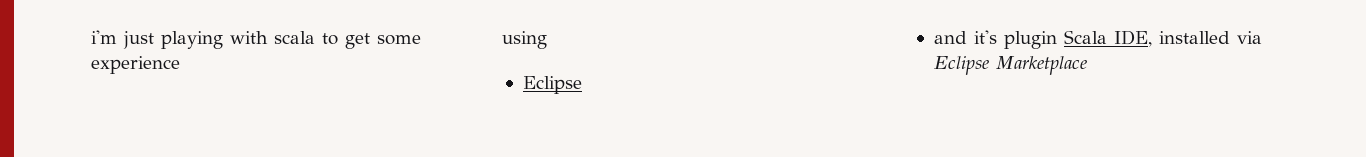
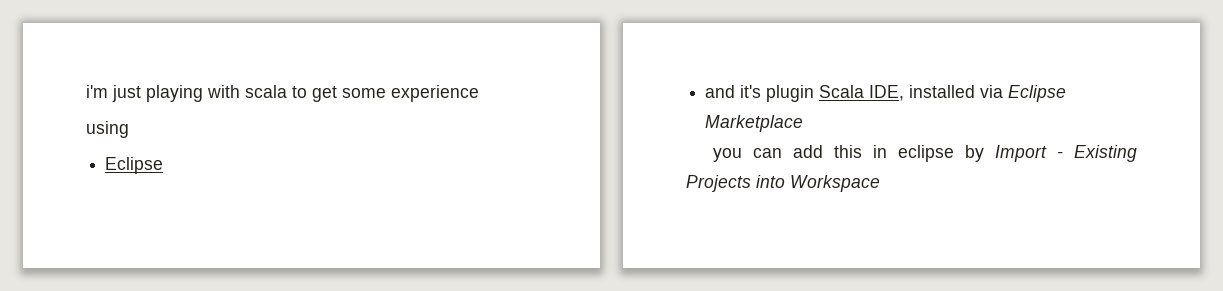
(1087, 65) none -> [712,145,1137,162] [686,175,880,192] // you can add this in eclipse by Import - Existing Projects into Workspace

